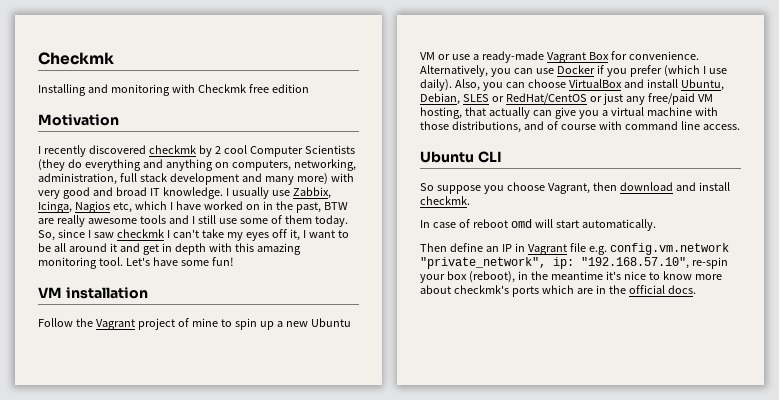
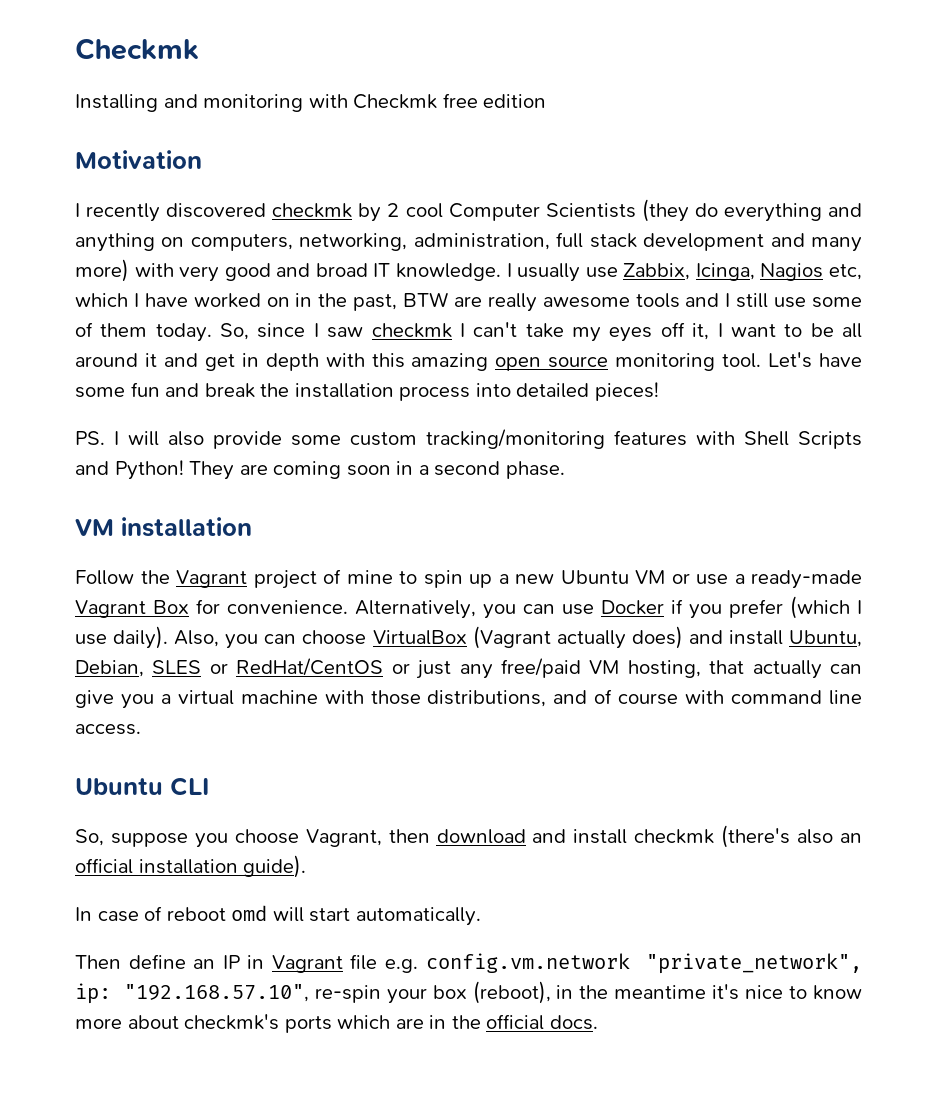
(301, 249) none -> [495,356,609,371] open source
[211,257,234,266] fun! -> [130,382,659,401] [75,429,862,449] [75,460,565,480] fun and break the installation process into detailed pieces! // PS. I will also provide some custom tracking/monitoring features with Shell Scripts and Python! They are coming soon in a second phase.
(622, 83) none -> [472,626,683,649] (Vagrant actually does)
[420,183,434,191] So -> [75,829,104,846] So,
[420,196,470,205] checkmk. -> [634,825,862,848] [75,855,307,878] checkmk (there's also an official installation guide).

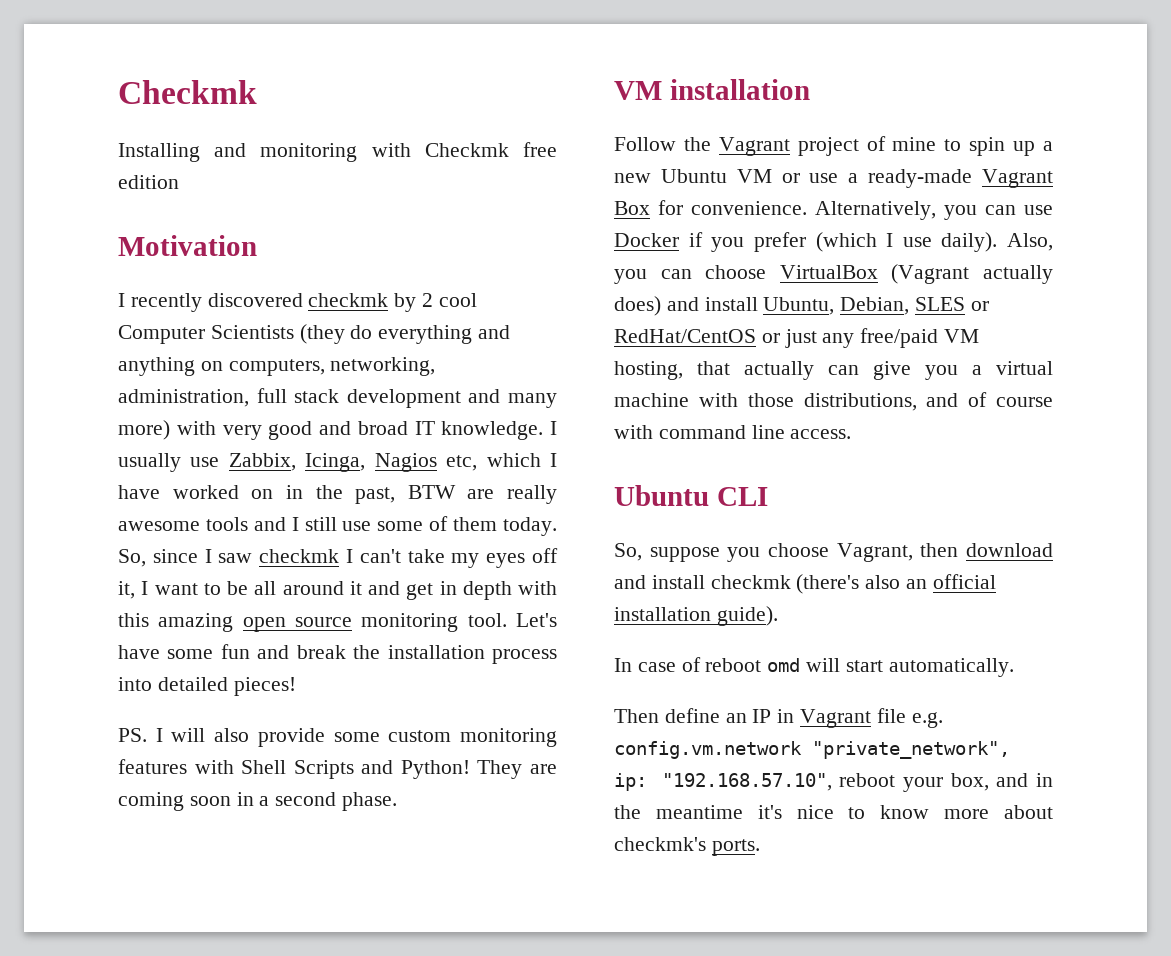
[426,429,605,449] tracking/monitoring -> [460,728,557,747] monitoring
[314,981,551,1004] re-spin your box (reboot), -> [839,773,1029,792] reboot your box, and
[284,1014,598,1033] ports which are in the official docs. -> [711,839,760,856] ports.

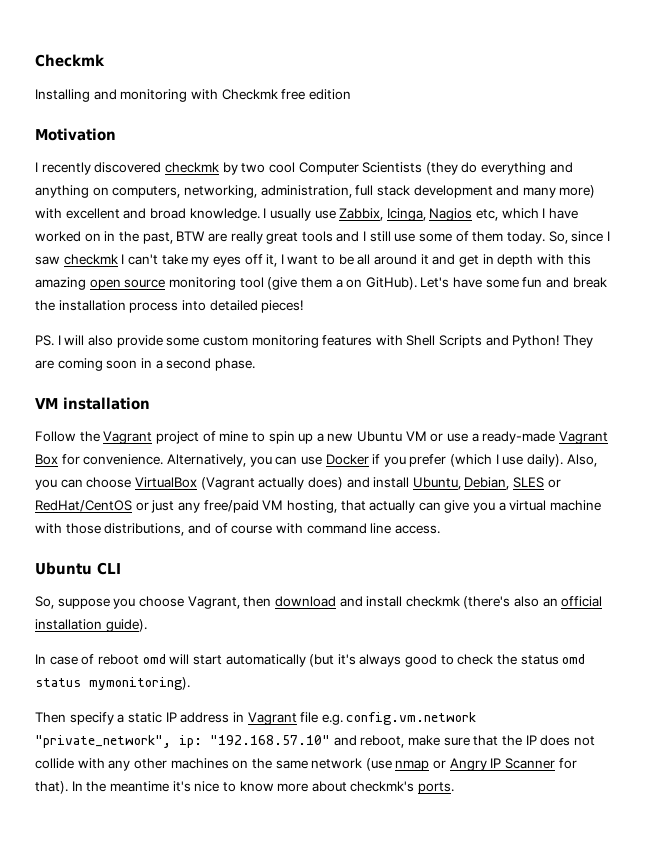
[422,293,434,307] 2 -> [241,163,266,173] two
[222,421,313,440] very good -> [65,208,120,219] excellent
[414,421,435,435] IT -> (186, 213) none
[118,521,200,531] awesome -> [266,232,299,244] great
[467,613,507,627] tool. -> [239,277,417,290] tool (give them a on GitHub).
[888,658,1014,677] [614,708,772,723] automatically. // Then define an IP -> [225,654,586,667] [35,677,190,690] [35,712,230,725] automatically (but it's always good to check the status omd status mymonitoring). // Then specify a static IP address
[661,773,1053,792] "192.168.57.10", reboot your box, and in -> [210,735,595,748] [35,758,577,771] [35,781,83,794] "192.168.57.10" and reboot, make sure that the IP does not collide with any other machines on the same network (use nmap or Angry IP Scanner for that). In

